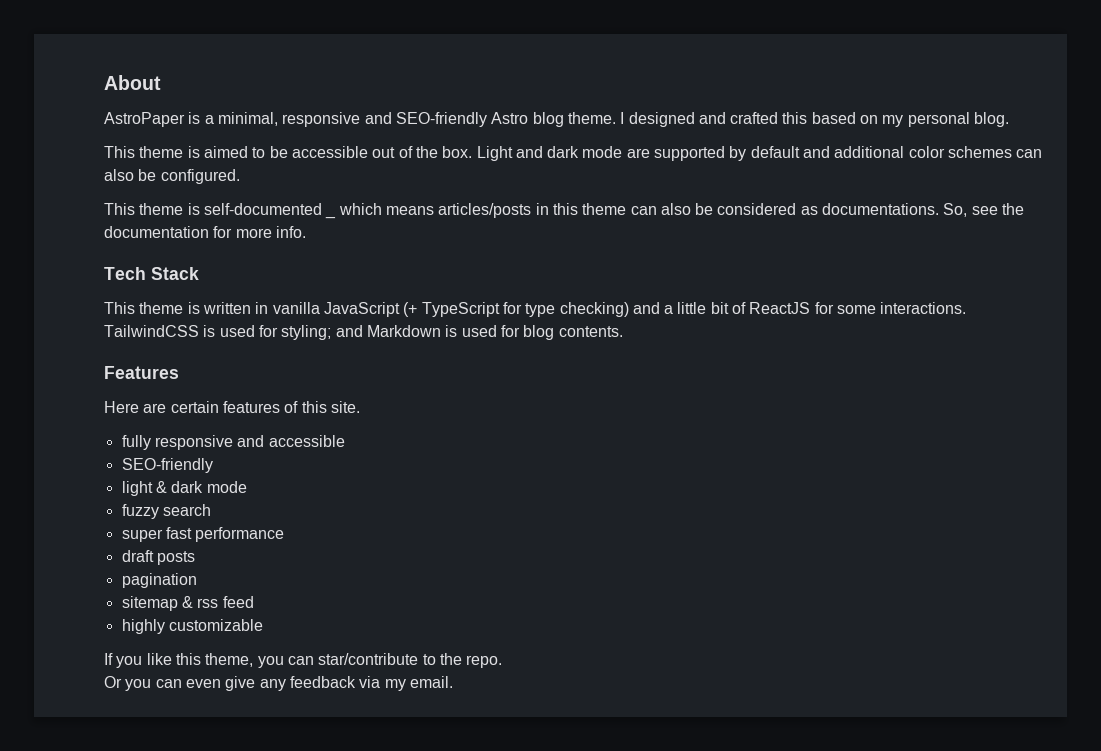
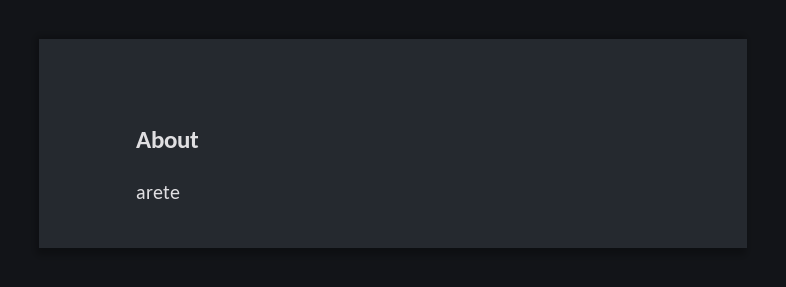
[104,112,1010,127] [104,146,1043,161] [104,169,240,184] [104,203,322,215] [325,215,337,219] [338,203,1025,218] [104,226,306,238] [104,267,199,280] [104,302,967,317] [104,325,623,340] [104,366,179,379] [104,401,360,413] [121,435,345,450] [121,458,213,473] [121,481,247,496] [121,504,211,519] [121,527,285,542] [121,550,195,565] [121,573,197,588] [121,596,254,611] [121,619,263,634] [104,653,503,668] [104,676,453,691] AstroPaper is a minimal, responsive and SEO-friendly Astro blog theme. I designed and crafted this based on my personal blog. // This theme is aimed to be accessible out of the box. Light and dark mode are supported by default and additional color schemes can also be configured. // This theme is self-documented _ which means articles/posts in this theme can also be considered as documentations. So, see the documentation for more info. // Tech Stack // This theme is written in vanilla JavaScript (+ TypeScript for type checking) and a little bit of ReactJS for some interactions. TailwindCSS is used for styling; and Markdown is used for blog contents. // Features // Here are certain features of this site. // fully responsive and accessible // SEO-friendly // light & dark mode // fuzzy search // super fast performance // draft posts // pagination // sitemap & rss feed // highly customizable // If you like this theme, you can star/contribute to the repo. // Or you can even give any feedback via my email. -> [136,186,180,199] arete

